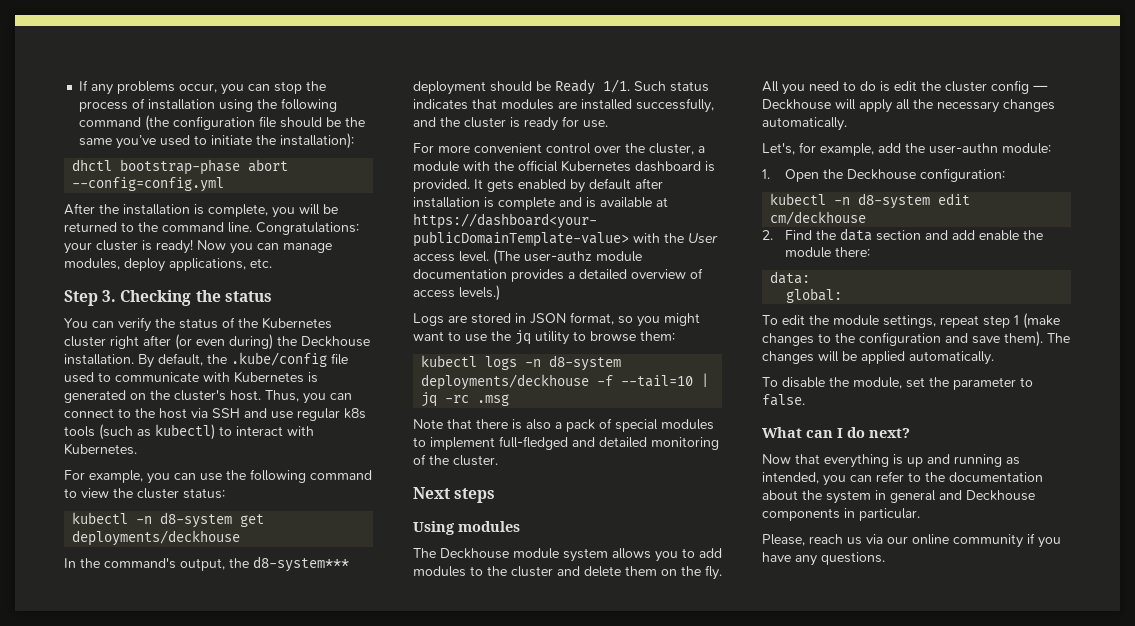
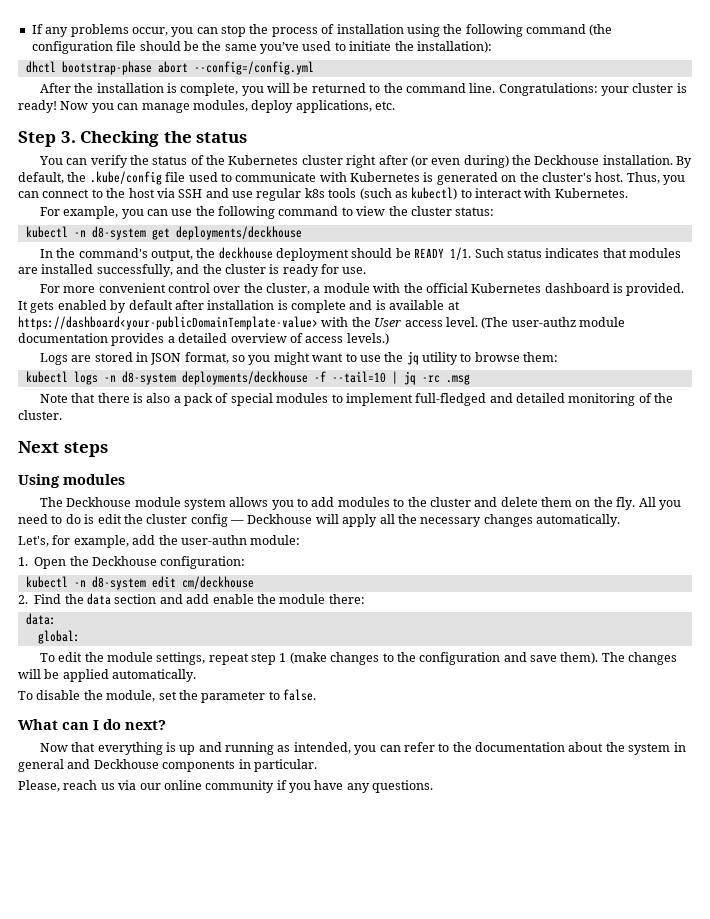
[72,177,225,192] --config=config.yml -> [193,61,314,75] --config=/config.yml
[253,556,349,572] d8-system*** -> [218,247,273,259] deckhouse
[555,79,595,95] Ready -> [414,248,445,258] READY

